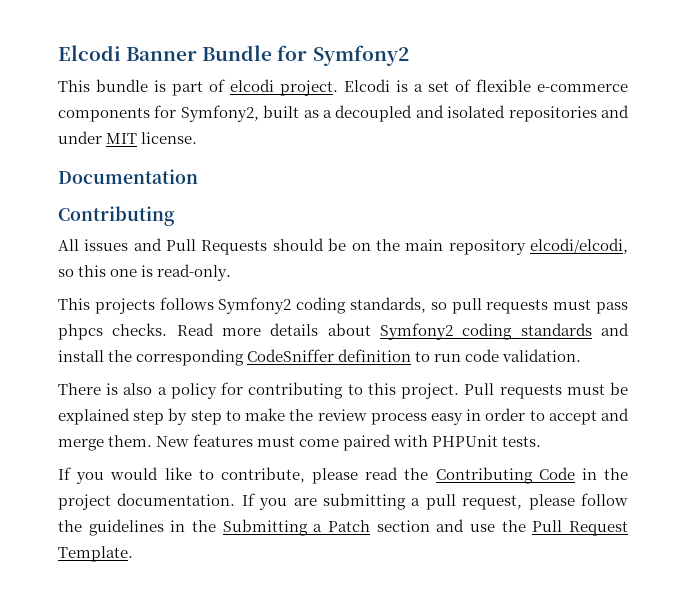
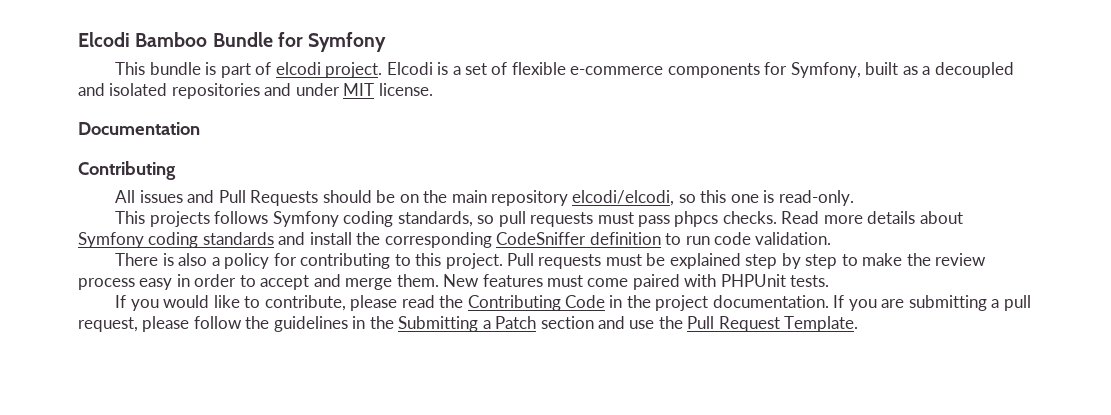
[58,45,198,61] Elcodi Banner -> [78,32,208,47] Elcodi Bamboo
[312,45,409,66] Symfony2 -> [308,32,387,52] Symfony
[180,105,259,122] Symfony2, -> [790,62,861,78] Symfony,
[218,297,292,314] Symfony2 -> [272,211,339,227] Symfony
[380,323,454,340] Symfony2 -> [78,232,144,248] Symfony

